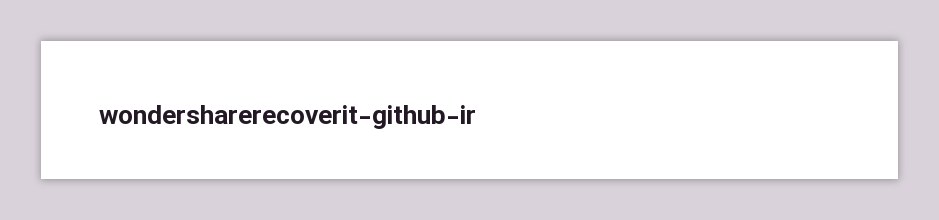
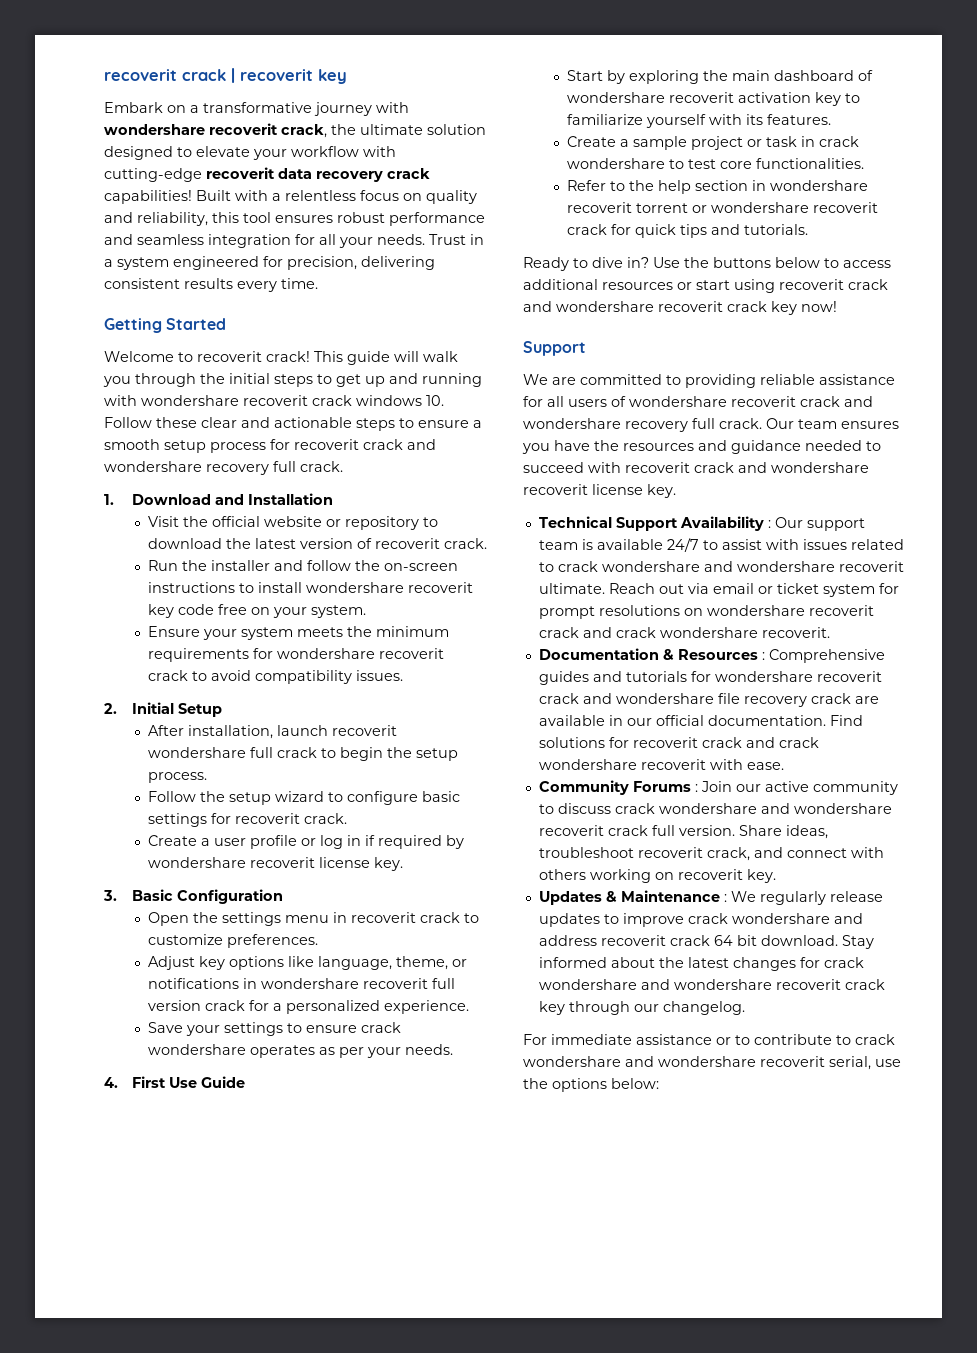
[99,105,476,129] wondersharerecoverit-github-ir -> [104,68,347,84] [104,102,409,116] [104,123,486,138] [104,146,396,160] [104,167,430,182] [104,190,477,204] [104,212,485,226] [104,234,484,248] [104,256,435,270] [104,278,318,292] [104,318,227,333] [104,351,458,365] [103,373,482,387] [104,395,444,406] [104,417,482,431] [104,439,436,453] [104,461,343,475] [104,493,334,505] [148,516,439,530] [148,538,488,549] [148,560,459,571] [148,582,474,593] [148,604,367,618] [148,626,450,640] [148,648,445,662] [148,670,404,684] [104,702,223,717] [148,725,398,739] [148,747,459,761] [148,772,208,783] [148,791,461,805] [148,813,348,827] [148,835,465,849] [148,857,404,871] [103,889,284,904] [148,912,480,926] [148,934,319,948] [148,956,468,970] [148,978,456,989] [148,1000,470,1014] [148,1022,402,1036] [148,1044,454,1058] [104,1076,246,1088] [567,70,874,84] [567,92,861,106] [567,114,832,128] [567,136,860,150] [567,158,865,169] [567,180,869,194] [567,202,879,213] [567,224,809,238] [523,257,891,271] [523,279,888,293] [523,301,837,315] [523,341,586,356] [523,374,895,388] [523,396,873,407] [523,418,899,432] [522,440,881,454] [523,462,869,473] [523,484,676,498] [538,516,865,531] [538,538,904,552] [538,561,904,572] [538,583,899,597] [538,605,874,619] [538,627,830,638] [538,648,885,663] [538,671,882,685] [538,693,879,707] [538,715,863,726] [538,737,819,748] [538,759,784,770] [538,780,898,795] [538,803,892,814] [538,825,828,839] [538,847,884,861] [538,869,776,883] [538,890,883,905] [538,913,863,927] [538,935,874,949] [538,957,864,971] [538,979,885,990] [538,1001,745,1015] [523,1034,895,1045] [523,1056,901,1070] [523,1078,659,1092] recoverit crack | recoverit key // Embark on a transformative journey with wondershare recoverit crack, the ultimate solution designed to elevate your workflow with cutting-edge recoverit data recovery crack capabilities! Built with a relentless focus on quality and reliability, this tool ensures robust performance and seamless integration for all your needs. Trust in a system engineered for precision, delivering consistent results every time. // Getting Started // Welcome to recoverit crack! This guide will walk you through the initial steps to get up and running with wondershare recoverit crack windows 10. Follow these clear and actionable steps to ensure a smooth setup process for recoverit crack and wondershare recovery full crack. // 1. Download and Installation // Visit the official website or repository to download the latest version of recoverit crack. // Run the installer and follow the on-screen instructions to install wondershare recoverit key code free on your system. // Ensure your system meets the minimum requirements for wondershare recoverit crack to avoid compatibility issues. // 2. Initial Setup // After installation, launch recoverit wondershare full crack to begin the setup process. // Follow the setup wizard to configure basic settings for recoverit crack. // Create a user profile or log in if required by wondershare recoverit license key. // 3. Basic Configuration // Open the settings menu in recoverit crack to customize preferences. // Adjust key options like language, theme, or notifications in wondershare recoverit full version crack for a personalized experience. // Save your settings to ensure crack wondershare operates as per your needs. // 4. First Use Guide // Start by exploring the main dashboard of wondershare recoverit activation key to familiarize yourself with its features. // Create a sample project or task in crack wondershare to test core functionalities. // Refer to the help section in wondershare recoverit torrent or wondershare recoverit crack for quick tips and tutorials. // Ready to dive in? Use the buttons below to access additional resources or start using recoverit crack and wondershare recoverit crack key now! // Support // We are committed to providing reliable assistance for all users of wondershare recoverit crack and wondershare recovery full crack. Our team ensures you have the resources and guidance needed to succeed with recoverit crack and wondershare recoverit license key. // Technical Support Availability : Our support team is available 24/7 to assist with issues related to crack wondershare and wondershare recoverit ultimate. Reach out via email or ticket system for prompt resolutions on wondershare recoverit crack and crack wondershare recoverit. // Documentation & Resources : Comprehensive guides and tutorials for wondershare recoverit crack and wondershare file recovery crack are available in our official documentation. Find solutions for recoverit crack and crack wondershare recoverit with ease. // Community Forums : Join our active community to discuss crack wondershare and wondershare recoverit crack full version. Share ideas, troubleshoot recoverit crack, and connect with others working on recoverit key. // Updates & Maintenance : We regularly release updates to improve crack wondershare and address recoverit crack 64 bit download. Stay informed about the latest changes for crack wondershare and wondershare recoverit crack key through our changelog. // For immediate assistance or to contribute to crack wondershare and wondershare recoverit serial, use the options below:

